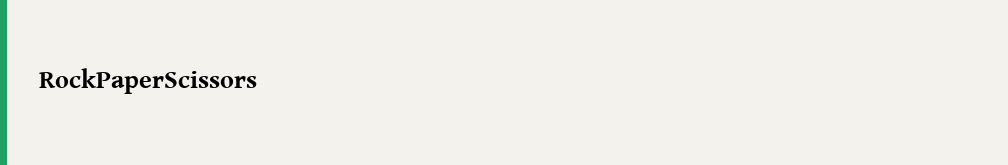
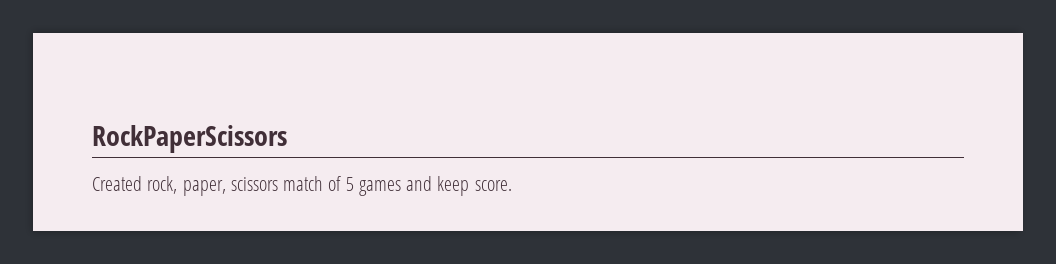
(257, 81) none -> [92,176,512,196] // Created rock, paper, scissors match of 5 games and keep score.

